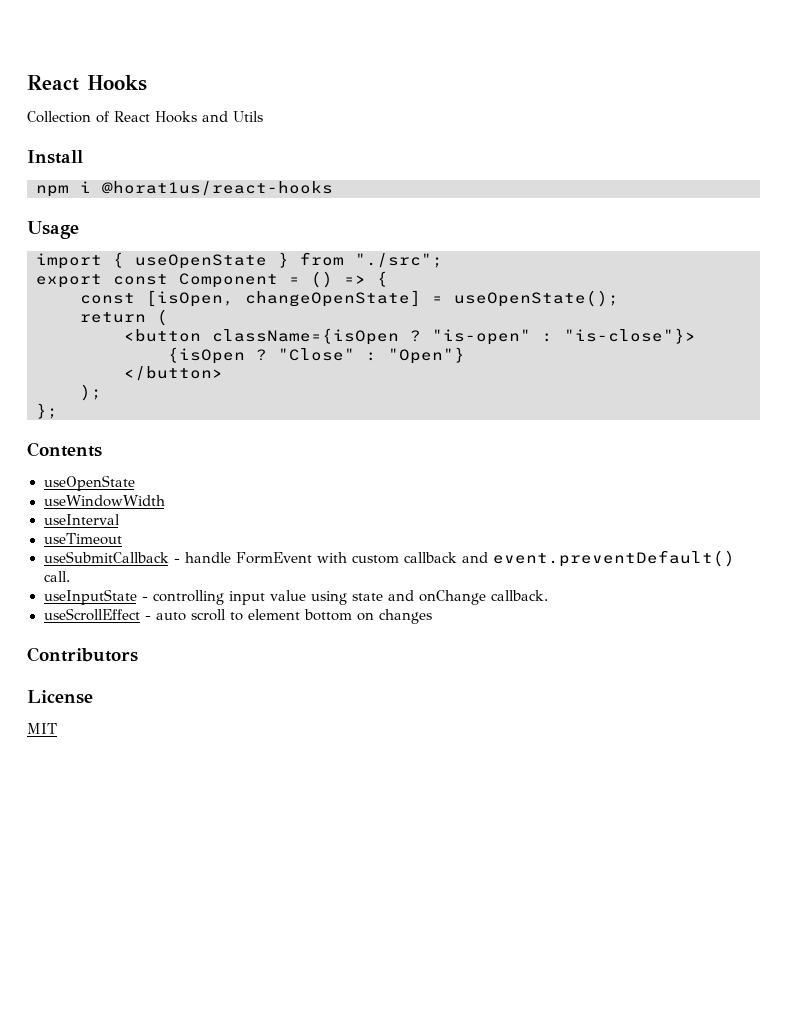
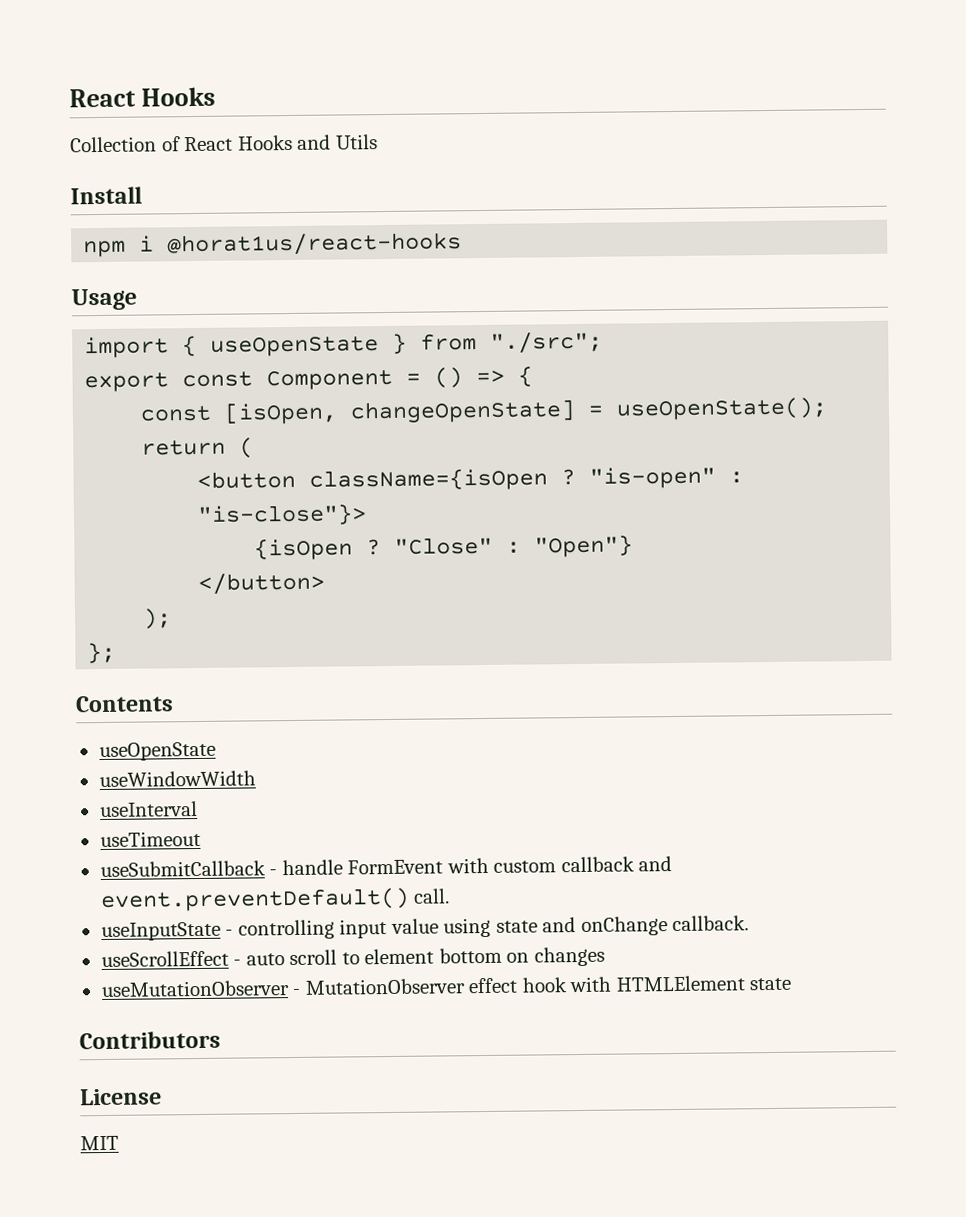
(432, 616) none -> [100,975,793,998] // useMutationObserver - MutationObserver effect hook with HTMLElement state

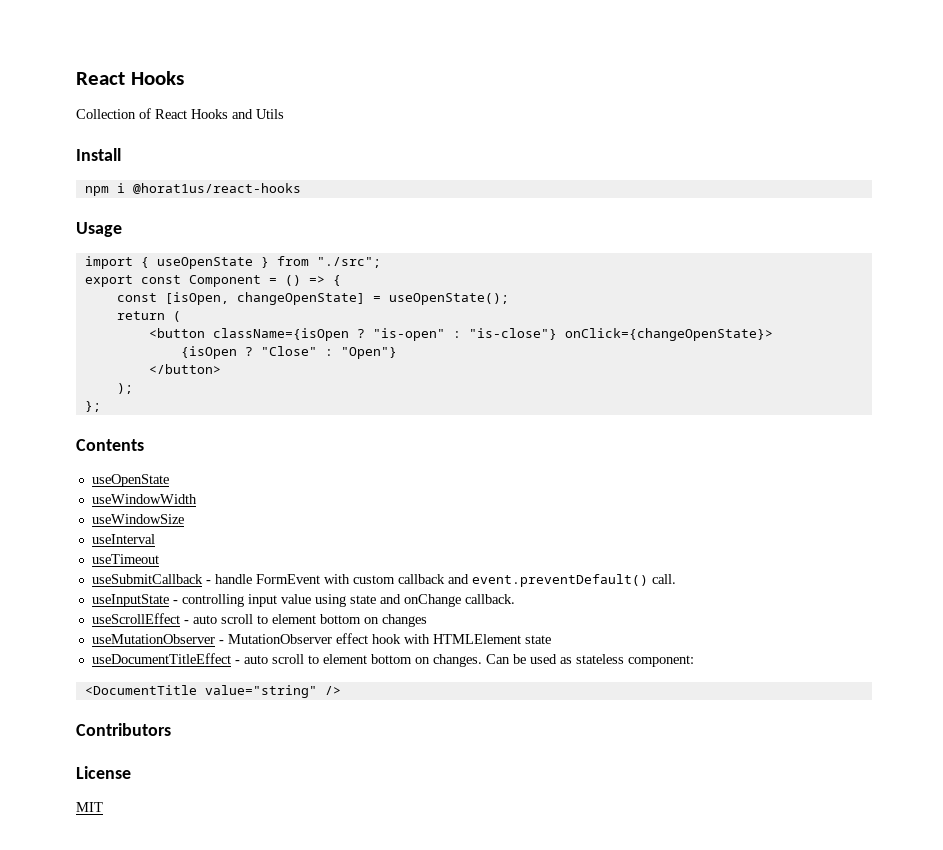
[197,504,368,526] "is-close"}> -> [468,328,773,341] "is-close"} onClick={changeOpenState}>
(256, 779) none -> [91,514,184,524] // useWindowSize
(793, 984) none -> [91,653,694,667] [84,685,341,698] // useDocumentTitleEffect - auto scroll to element bottom on changes. Can be used as stateless component: // <DocumentTitle value="string" />

